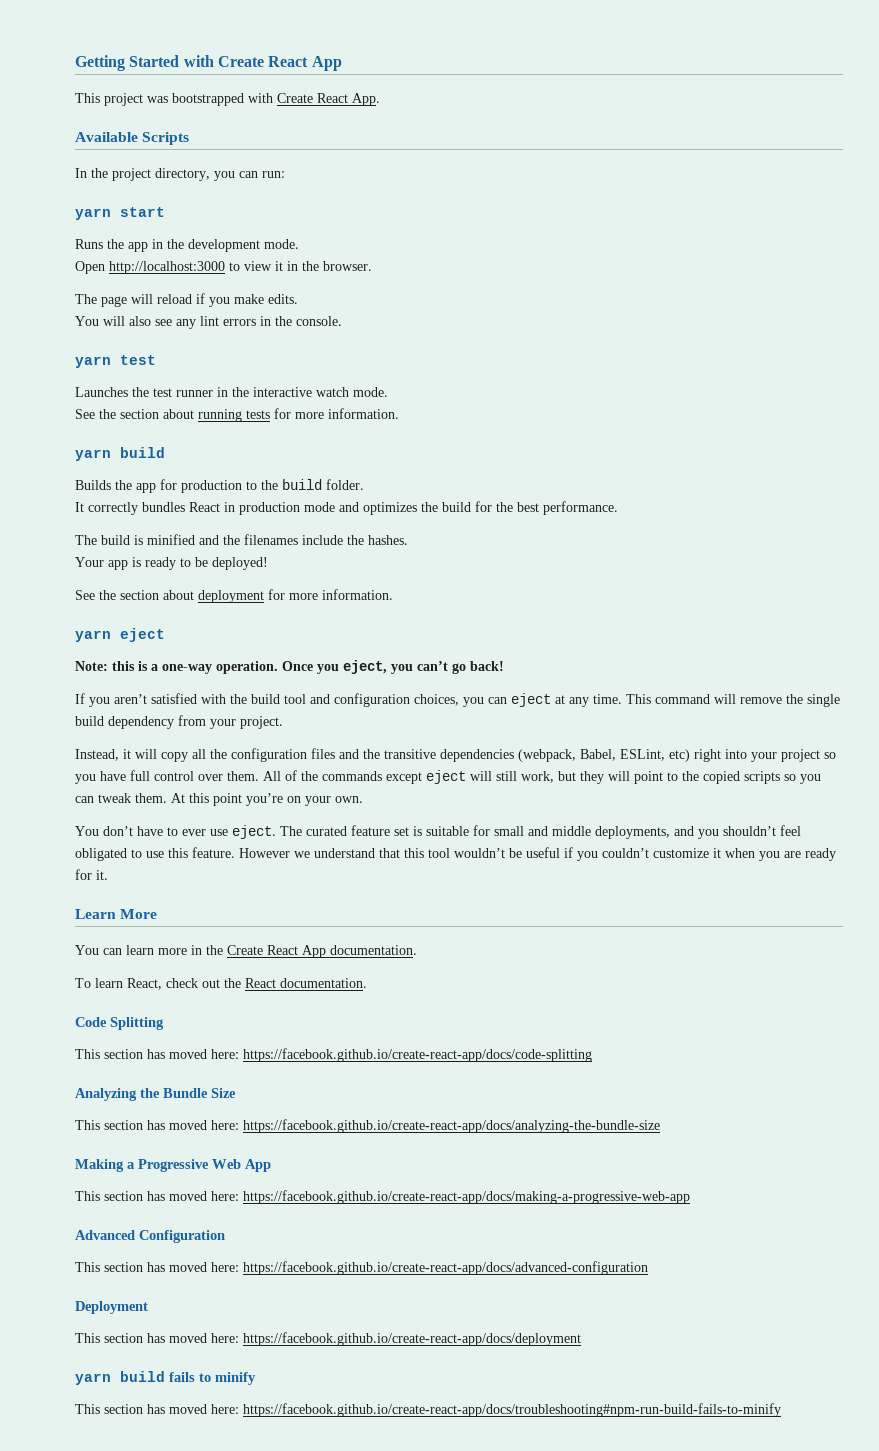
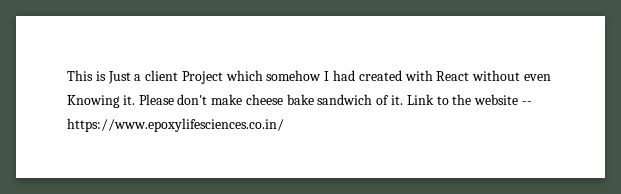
[75,55,342,71] [75,93,380,106] [75,132,190,145] [75,168,285,181] [75,207,165,220] [75,239,299,252] [75,261,372,274] [75,293,298,307] [75,316,342,329] [75,355,156,368] [75,387,388,397] [75,408,399,422] [75,447,165,461] [75,479,364,493] [75,501,618,515] [75,534,408,545] [75,557,268,570] [75,589,393,603] [75,628,165,642] [75,660,504,674] [75,693,840,707] [75,715,283,729] [75,748,836,762] [75,770,821,784] [75,793,363,806] [75,825,801,839] [75,847,836,861] [75,869,108,880] [75,909,158,919] [75,945,417,958] [75,978,367,990] [75,1017,164,1030] [75,1048,592,1062] [75,1088,236,1101] [75,1119,660,1133] [75,1159,271,1172] [75,1190,690,1204] [75,1230,225,1243] [75,1261,648,1275] [75,1301,148,1314] [75,1332,581,1346] [75,1371,256,1385] [75,1403,781,1417] Getting Started with Create React App // This project was bootstrapped with Create React App. // Available Scripts // In the project directory, you can run: // yarn start // Runs the app in the development mode. // Open http://localhost:3000 to view it in the browser. // The page will reload if you make edits. // You will also see any lint errors in the console. // yarn test // Launches the test runner in the interactive watch mode. // See the section about running tests for more information. // yarn build // Builds the app for production to the build folder. // It correctly bundles React in production mode and optimizes the build for the best performance. // The build is minified and the filenames include the hashes. // Your app is ready to be deployed! // See the section about deployment for more information. // yarn eject // Note: this is a one-way operation. Once you eject, you can’t go back! // If you aren’t satisfied with the build tool and configuration choices, you can eject at any time. This command will remove the single build dependency from your project. // Instead, it will copy all the configuration files and the transitive dependencies (webpack, Babel, ESLint, etc) right into your project so you have full control over them. All of the commands except eject will still work, but they will point to the copied scripts so you can tweak them. At this point you’re on your own. // You don’t have to ever use eject. The curated feature set is suitable for small and middle deployments, and you shouldn’t feel obligated to use this feature. However we understand that this tool wouldn’t be useful if you couldn’t customize it when you are ready for it. // Learn More // You can learn more in the Create React App documentation. // To learn React, check out the React documentation. // Code Splitting // This section has moved here: https://facebook.github.io/create-react-app/docs/code-splitting // Analyzing the Bundle Size // This section has moved here: https://facebook.github.io/create-react-app/docs/analyzing-the-bundle-size // Making a Progressive Web App // This section has moved here: https://facebook.github.io/create-react-app/docs/making-a-progressive-web-app // Advanced Configuration // This section has moved here: https://facebook.github.io/create-react-app/docs/advanced-configuration // Deployment // This section has moved here: https://facebook.github.io/create-react-app/docs/deployment // yarn build fails to minify // This section has moved here: https://facebook.github.io/create-react-app/docs/troubleshooting#npm-run-build-fails-to-minify -> [67,70,551,84] [67,94,532,108] [67,118,284,132] This is Just a client Project which somehow I had created with React without even Knowing it. Please don't make cheese bake sandwich of it. Link to the website -- https://www.epoxylifesciences.co.in/

